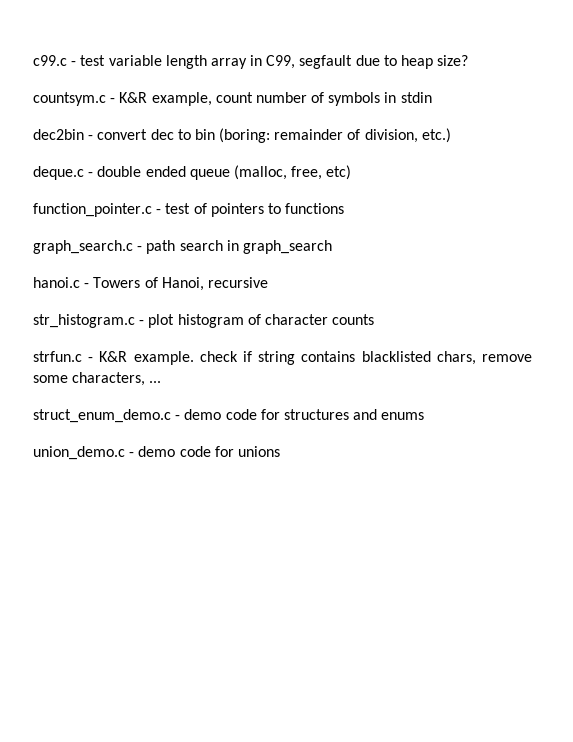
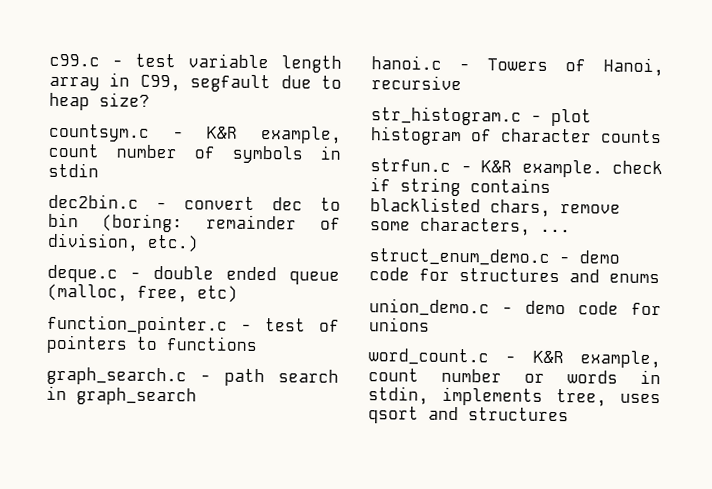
[33,129,84,140] dec2bin -> [48,193,139,209] dec2bin.c
(280, 451) none -> [368,348,661,369] [368,368,661,385] [368,386,661,407] [368,406,569,424] // word_count.c - K&R example, count number or words in stdin, implements tree, uses qsort and structures

